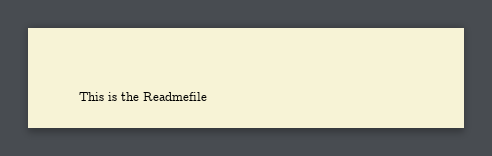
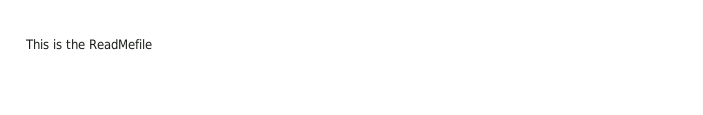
[143,92,207,101] Readmefile -> [89,39,152,50] ReadMefile

